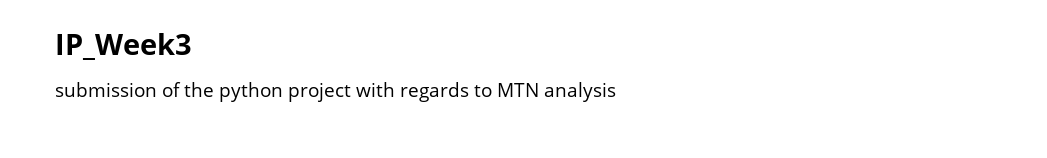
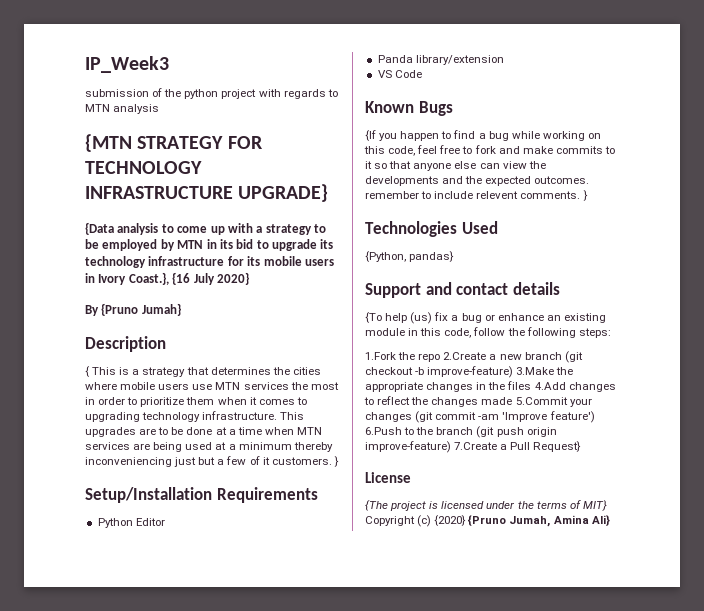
(616, 92) none -> [85,134,263,152] [85,161,202,174] [85,184,329,202] [85,222,326,235] [85,239,334,251] [85,256,334,268] [85,272,249,285] [85,303,181,316] [85,336,166,352] [85,366,321,377] [85,382,339,390] [85,397,307,407] [85,411,305,422] [85,427,322,437] [85,442,333,452] [85,456,339,467] [85,487,318,503] [97,518,165,528] [377,55,504,65] [377,70,422,78] [365,101,453,116] [365,130,601,141] [364,145,615,156] [365,161,546,171] [365,176,590,186] [365,190,588,201] [365,221,498,237] [365,251,455,262] [365,282,560,298] [365,312,606,324] [365,327,611,338] [365,351,583,363] [365,366,574,378] [365,381,616,392] [364,396,592,407] [365,411,595,423] [365,426,557,438] [365,441,582,453] [365,472,411,483] [365,500,607,511] [365,515,610,527] // {MTN STRATEGY FOR TECHNOLOGY INFRASTRUCTURE UPGRADE} // {Data analysis to come up with a strategy to be employed by MTN in its bid to upgrade its technology infrastructure for its mobile users in Ivory Coast.}, {16 July 2020} // By {Pruno Jumah} // Description // { This is a strategy that determines the cities where mobile users use MTN services the most in order to prioritize them when it comes to upgrading technology infrastructure. This upgrades are to be done at a time when MTN services are being used at a minimum thereby inconveniencing just but a few of it customers. } // Setup/Installation Requirements // Python Editor // Panda library/extension // VS Code // Known Bugs // {If you happen to find a bug while working on this code, feel free to fork and make commits to it so that anyone else can view the developments and the expected outcomes. remember to include relevent comments. } // Technologies Used // {Python, pandas} // Support and contact details // {To help (us) fix a bug or enhance an existing module in this code, follow the following steps: // 1.Fork the repo 2.Create a new branch (git checkout -b improve-feature) 3.Make the appropriate changes in the files 4.Add changes to reflect the changes made 5.Commit your changes (git commit -am 'Improve feature') 6.Push to the branch (git push origin improve-feature) 7.Create a Pull Request} // License // {The project is licensed under the terms of MIT} Copyright (c) {2020} {Pruno Jumah, Amina Ali}

